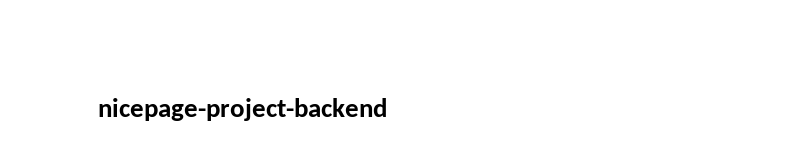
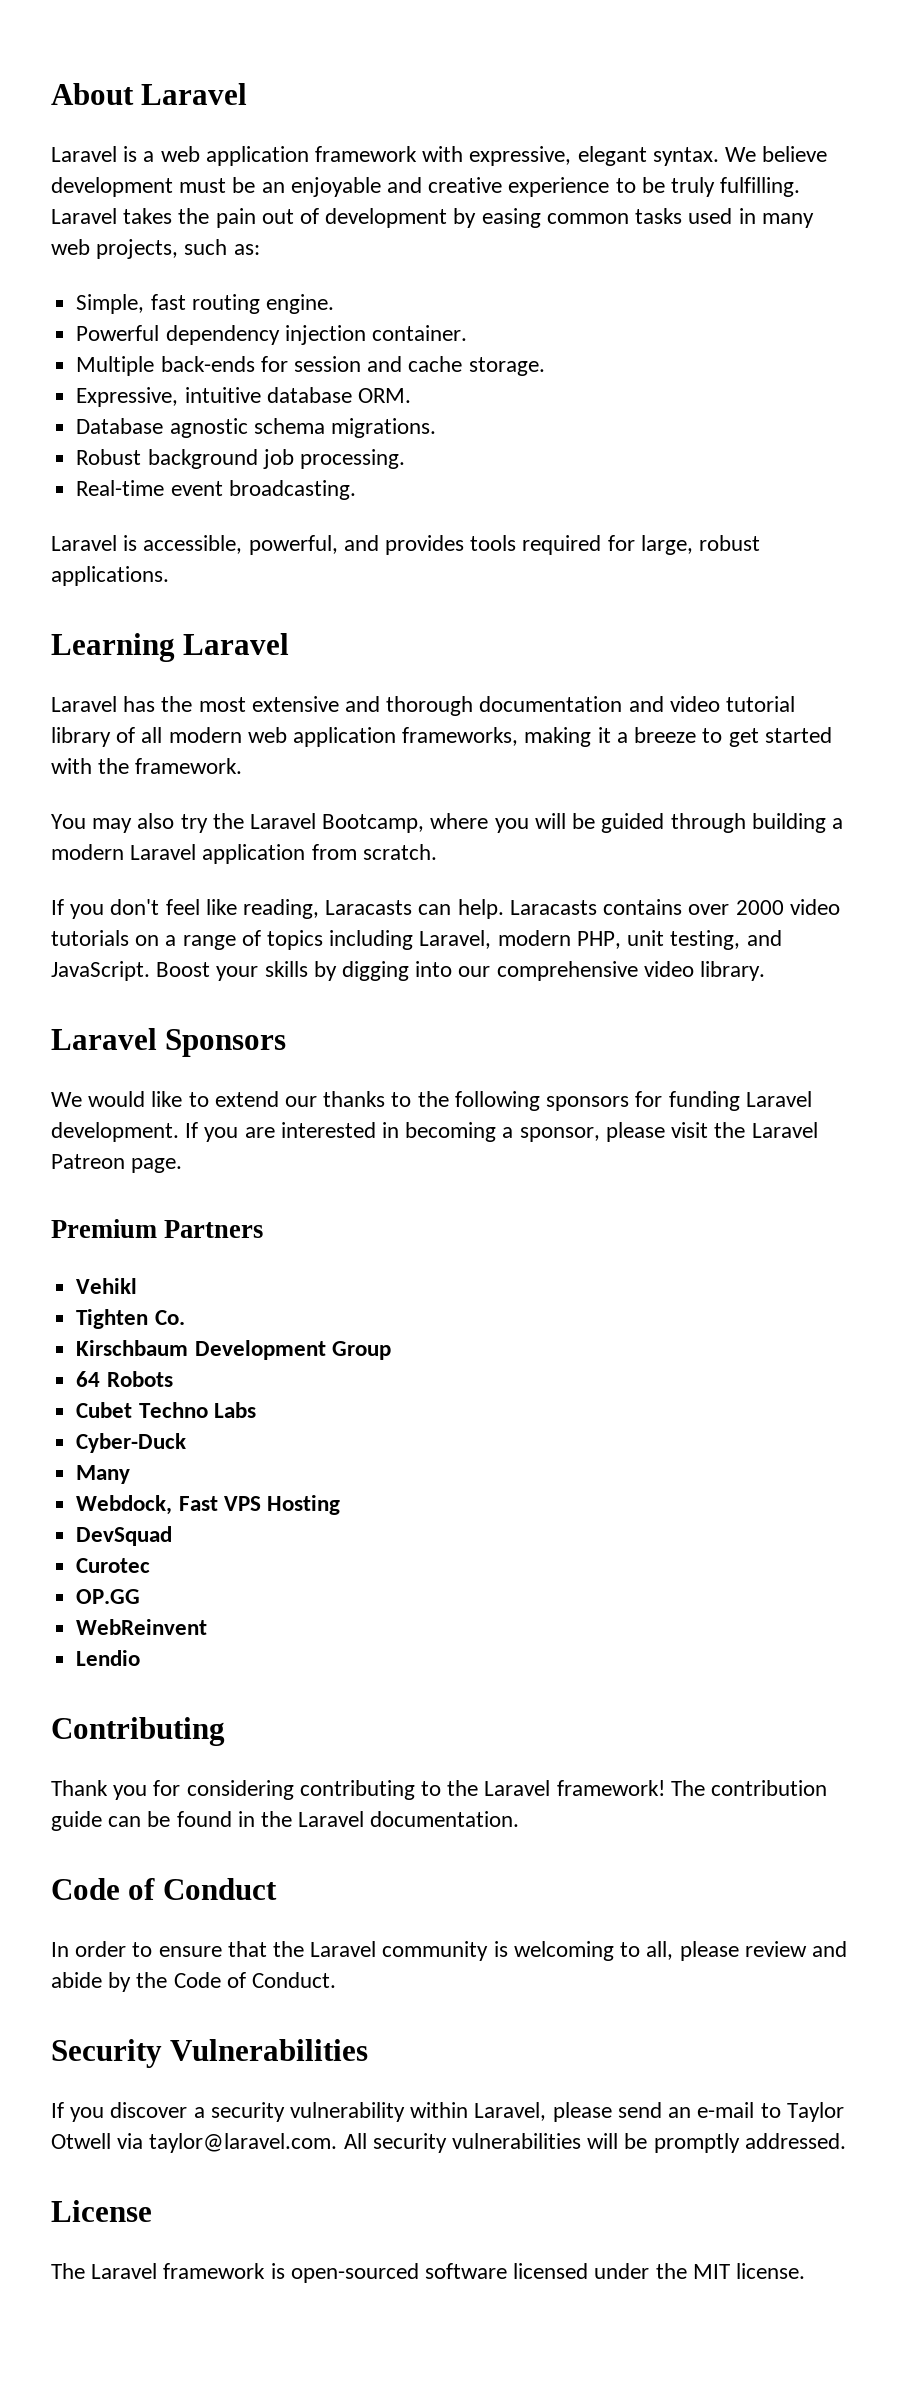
[98,98,387,121] nicepage-project-backend -> [51,83,248,105] [51,146,828,166] [51,177,801,197] [51,208,814,228] [51,239,260,259] [76,294,334,314] [76,325,467,345] [76,356,545,376] [76,387,411,407] [76,418,436,438] [76,449,405,469] [76,480,356,500] [51,535,761,555] [51,566,169,586] [51,633,290,662] [51,696,796,716] [51,727,832,747] [51,758,243,774] [51,813,843,833] [51,844,437,864] [51,899,840,919] [51,930,782,950] [51,961,766,981] [51,1028,287,1057] [51,1091,812,1111] [51,1122,818,1142] [51,1154,183,1173] [51,1219,264,1238] [76,1278,138,1294] [76,1309,185,1329] [76,1340,391,1360] [76,1371,173,1387] [76,1402,256,1418] [76,1433,187,1453] [76,1465,131,1484] [76,1495,340,1515] [76,1526,173,1546] [76,1558,151,1573] [76,1589,141,1604] [76,1619,208,1635] [76,1650,141,1666] [51,1717,225,1746] [51,1780,828,1800] [51,1811,520,1831] [51,1878,277,1900] [51,1941,847,1961] [51,1972,337,1992] [51,2039,369,2068] [51,2102,844,2122] [51,2133,846,2153] [51,2200,152,2222] [51,2263,806,2283] About Laravel // Laravel is a web application framework with expressive, elegant syntax. We believe development must be an enjoyable and creative experience to be truly fulfilling. Laravel takes the pain out of development by easing common tasks used in many web projects, such as: // Simple, fast routing engine. // Powerful dependency injection container. // Multiple back-ends for session and cache storage. // Expressive, intuitive database ORM. // Database agnostic schema migrations. // Robust background job processing. // Real-time event broadcasting. // Laravel is accessible, powerful, and provides tools required for large, robust applications. // Learning Laravel // Laravel has the most extensive and thorough documentation and video tutorial library of all modern web application frameworks, making it a breeze to get started with the framework. // You may also try the Laravel Bootcamp, where you will be guided through building a modern Laravel application from scratch. // If you don't feel like reading, Laracasts can help. Laracasts contains over 2000 video tutorials on a range of topics including Laravel, modern PHP, unit testing, and JavaScript. Boost your skills by digging into our comprehensive video library. // Laravel Sponsors // We would like to extend our thanks to the following sponsors for funding Laravel development. If you are interested in becoming a sponsor, please visit the Laravel Patreon page. // Premium Partners // Vehikl // Tighten Co. // Kirschbaum Development Group // 64 Robots // Cubet Techno Labs // Cyber-Duck // Many // Webdock, Fast VPS Hosting // DevSquad // Curotec // OP.GG // WebReinvent // Lendio // Contributing // Thank you for considering contributing to the Laravel framework! The contribution guide can be found in the Laravel documentation. // Code of Conduct // In order to ensure that the Laravel community is welcoming to all, please review and abide by the Code of Conduct. // Security Vulnerabilities // If you discover a security vulnerability within Laravel, please send an e-mail to Taylor Otwell via taylor@laravel.com. All security vulnerabilities will be promptly addressed. // License // The Laravel framework is open-sourced software licensed under the MIT license.

